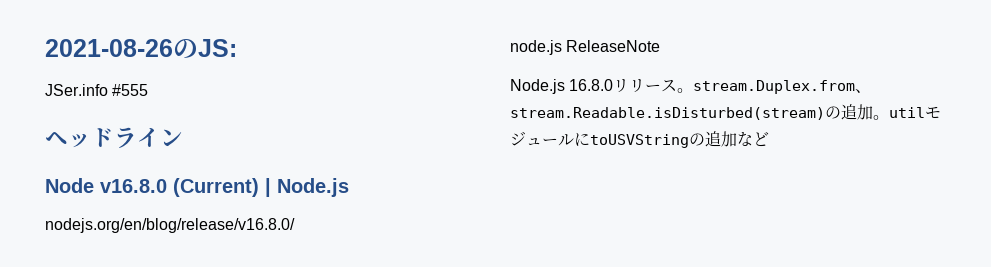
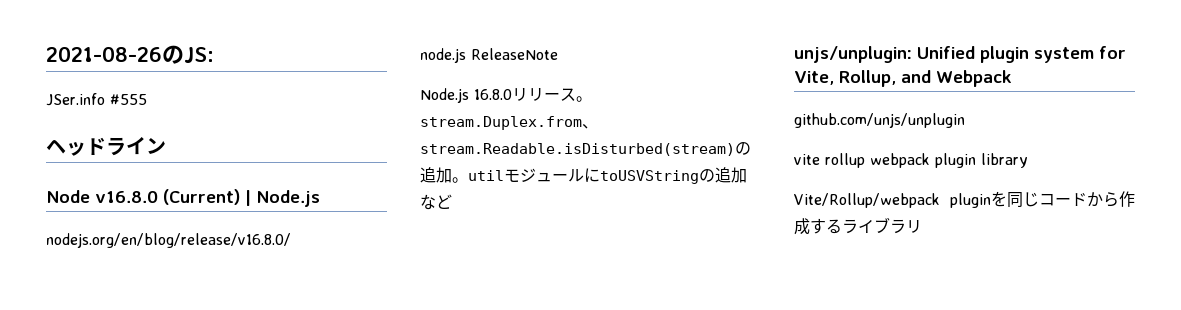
(769, 139) none -> [794,46,1126,63] [794,70,1012,87] [794,113,965,128] [794,153,1028,168] [794,191,1135,208] [794,217,922,235] // unjs/unplugin: Unified plugin system for Vite, Rollup, and Webpack // github.com/unjs/unplugin // vite rollup webpack plugin library // Vite/Rollup/webpack pluginを同じコードから作成するライブラリ

